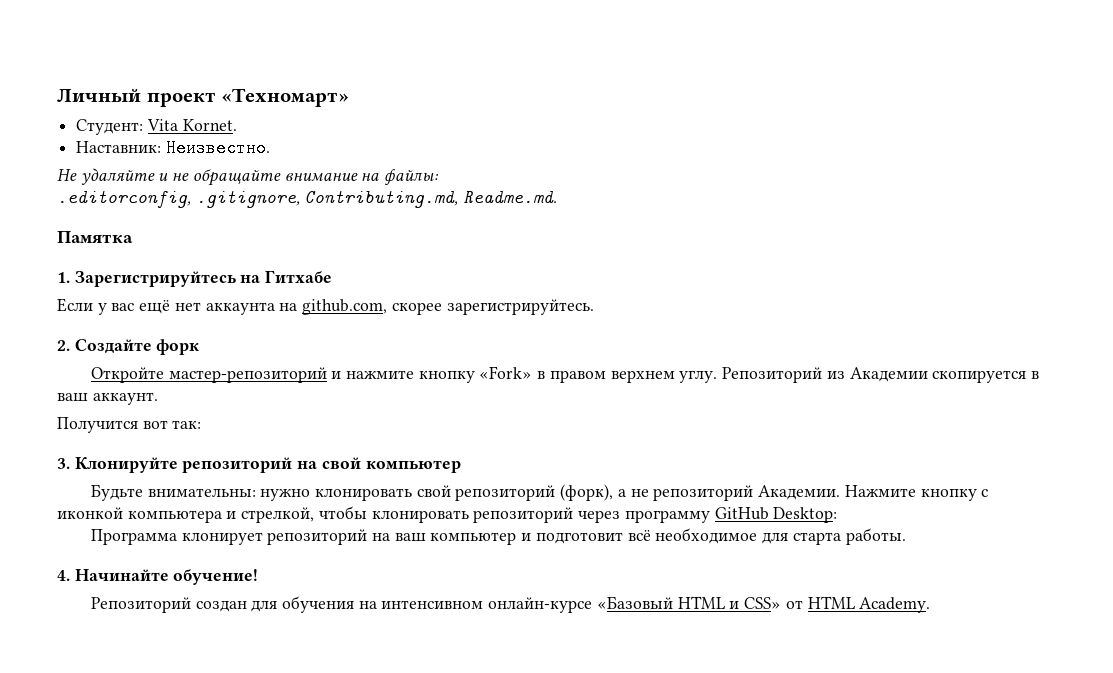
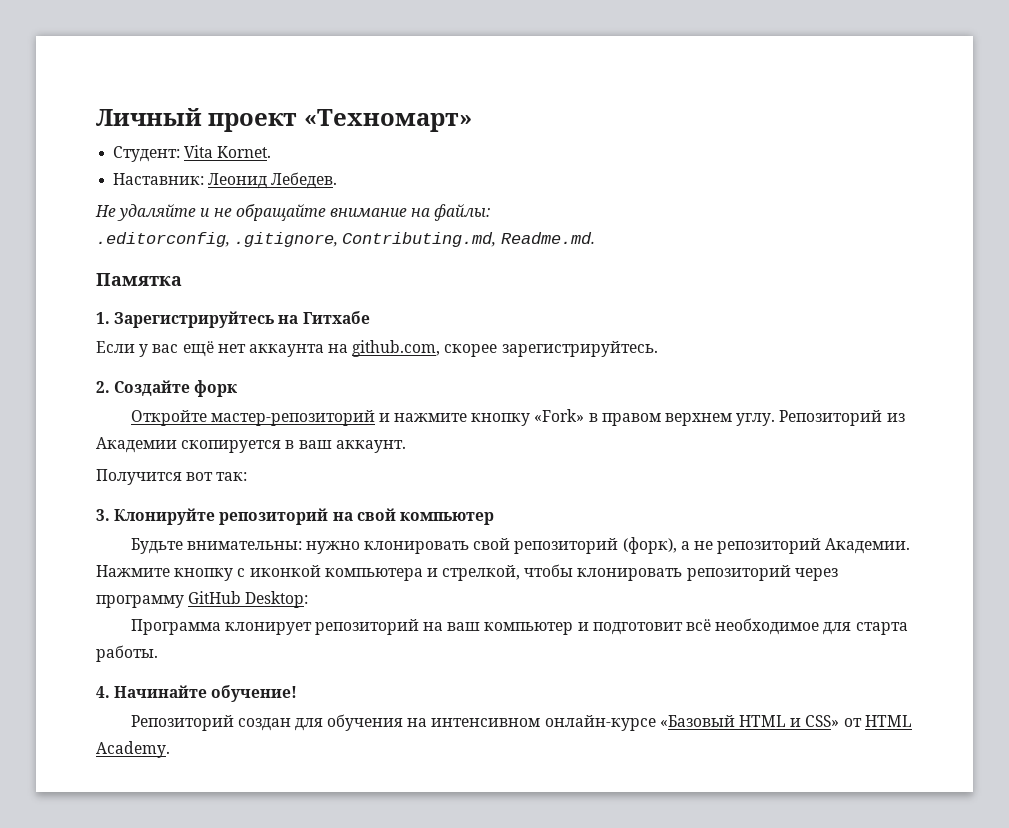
[165,141,270,157] Неизвестно. -> [208,172,338,189] Леонид Лебедев.

